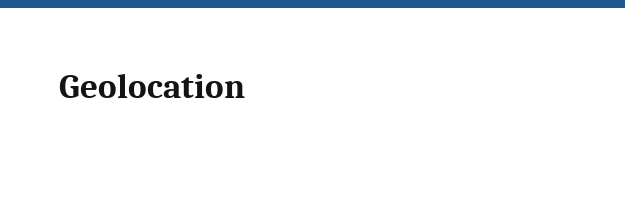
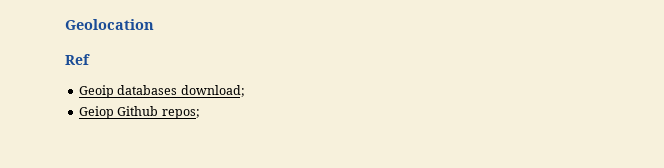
(245, 85) none -> [65,54,90,65] [78,85,245,98] [78,106,200,119] // Ref // Geoip databases download; // Geiop Github repos;

